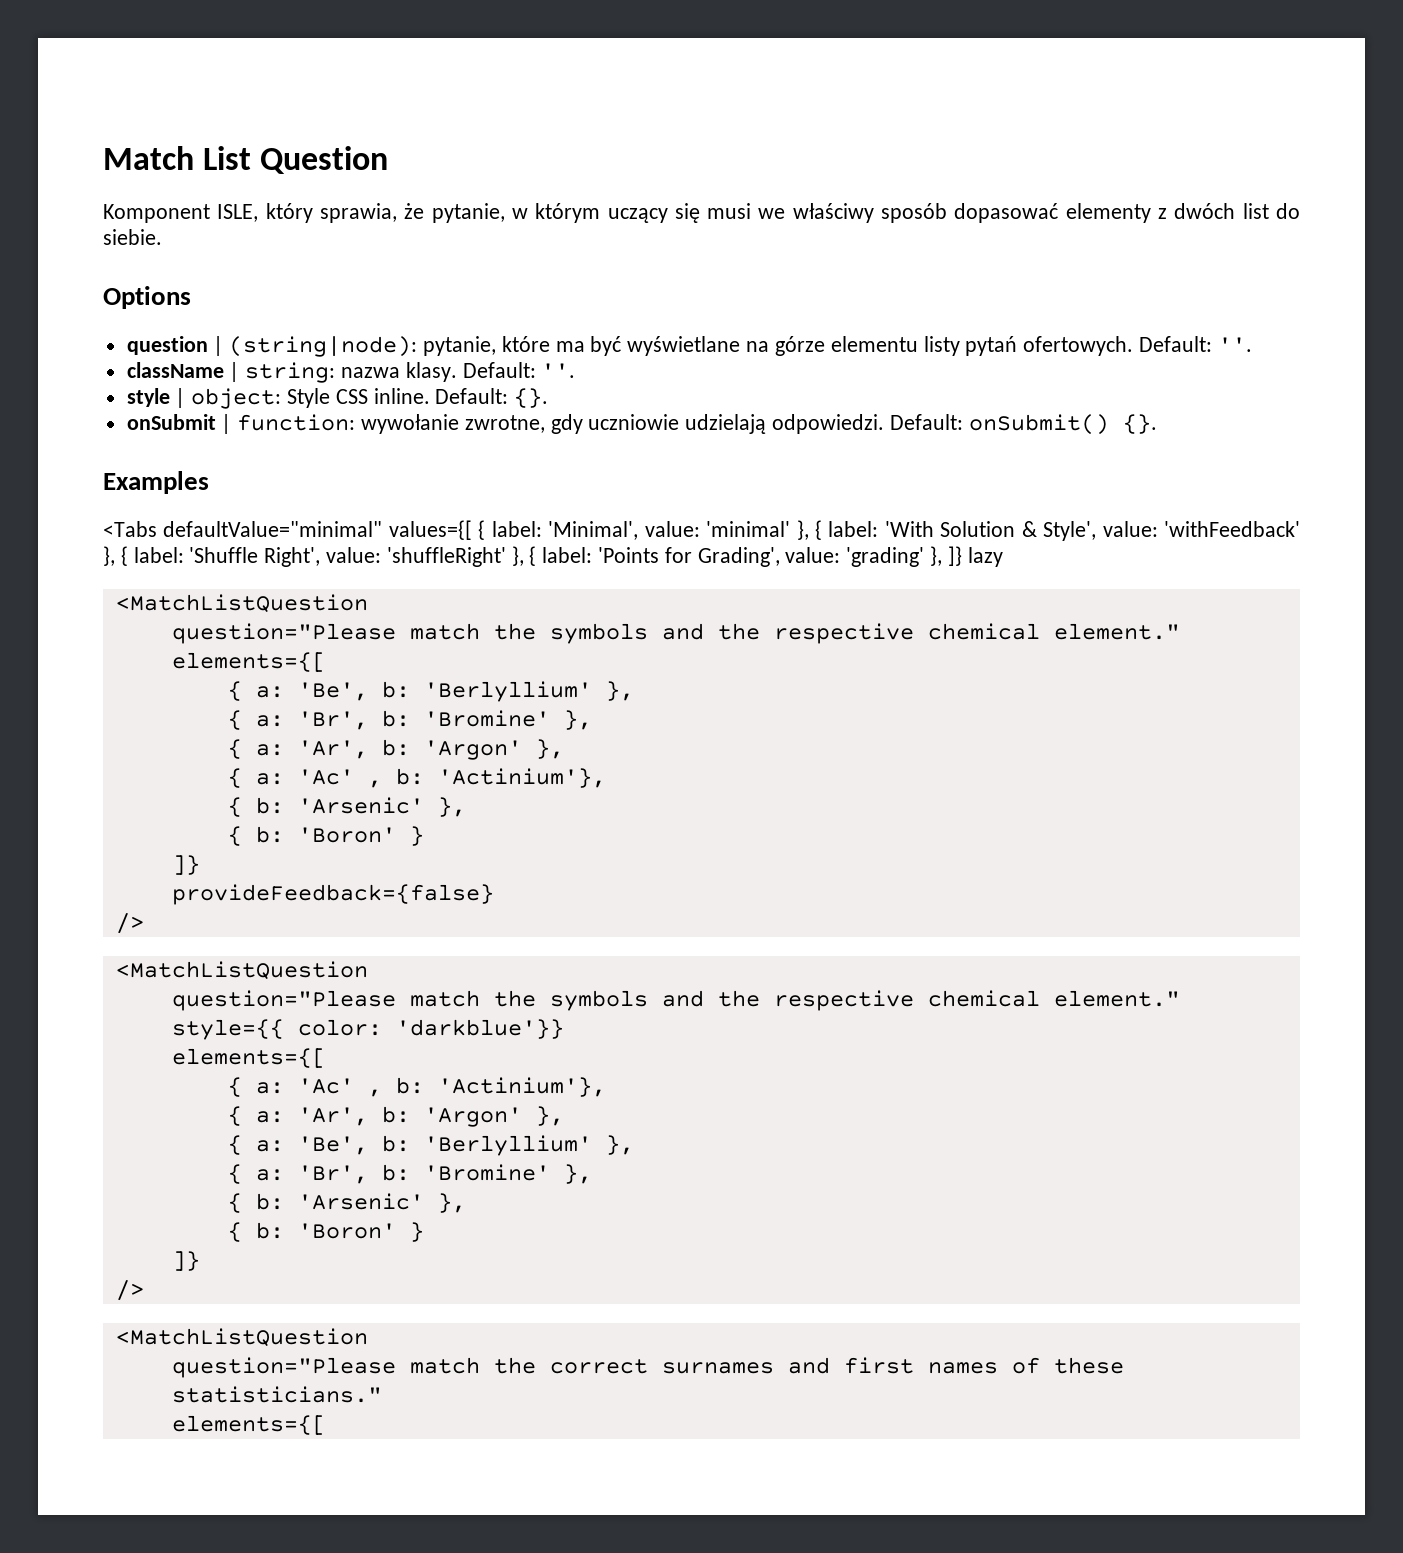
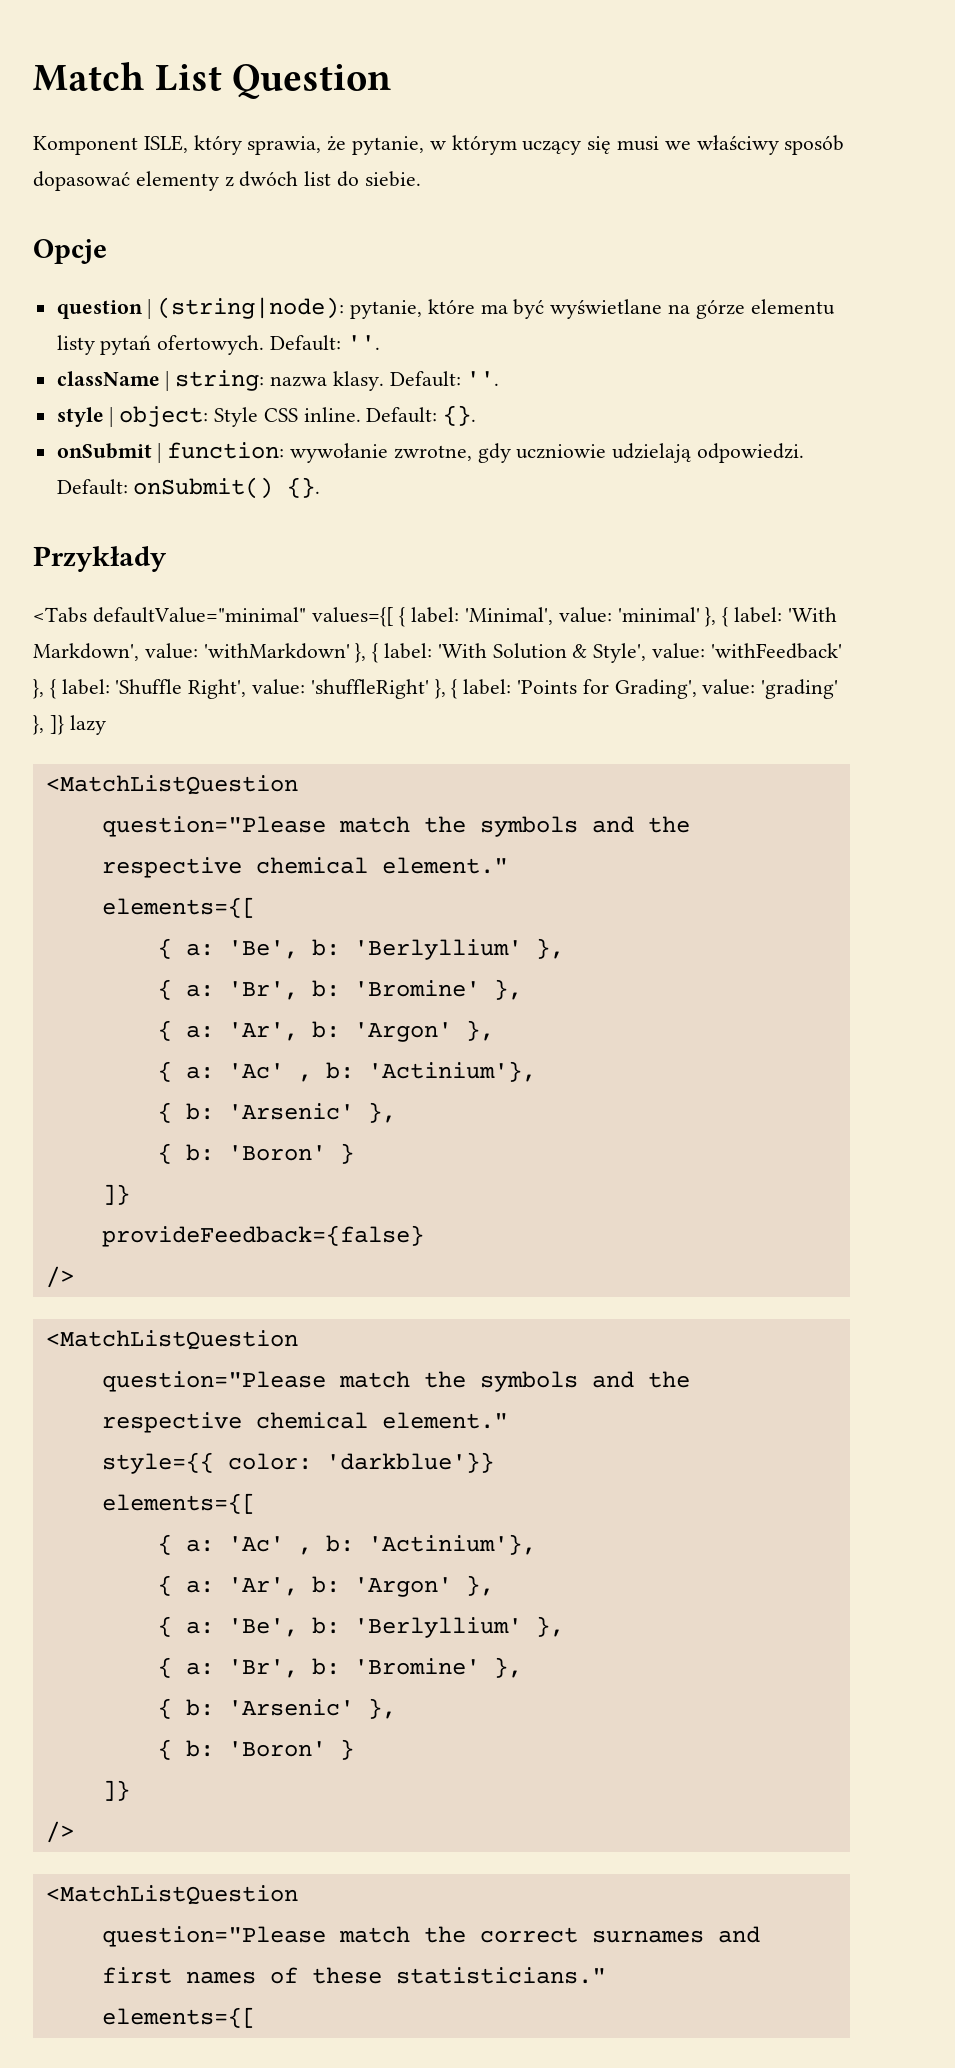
[103,286,191,309] Options -> [33,239,107,264] Opcje
[103,471,209,494] Examples -> [33,546,167,572] Przykłady
(934, 529) none -> [33,643,487,663] Markdown', value: 'withMarkdown' }, { label: 'With

